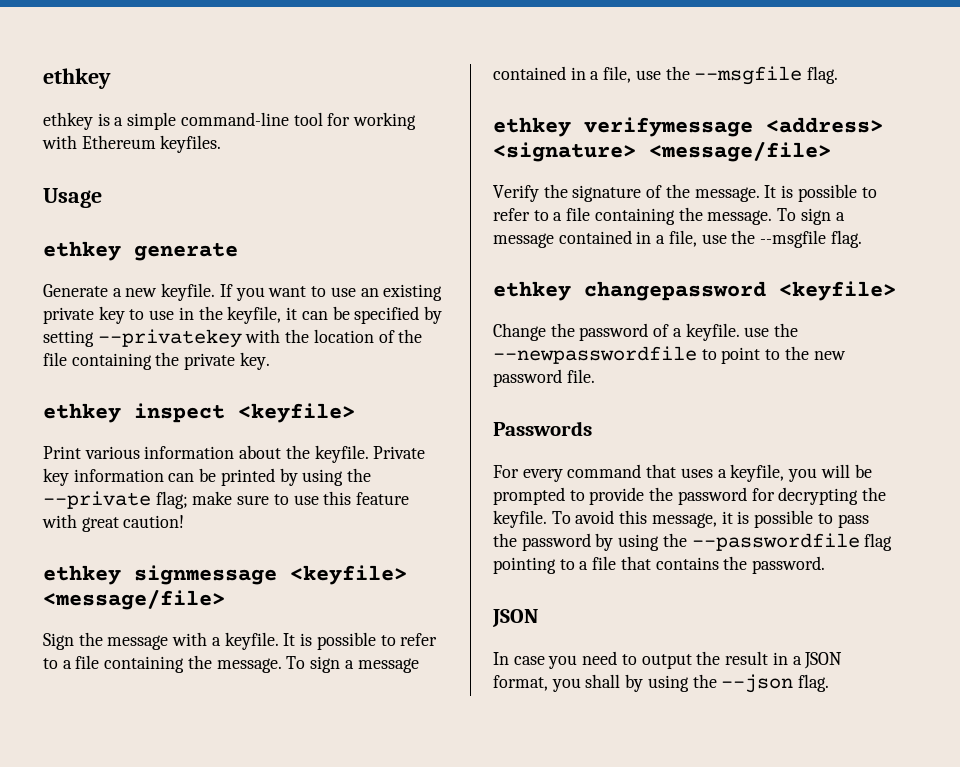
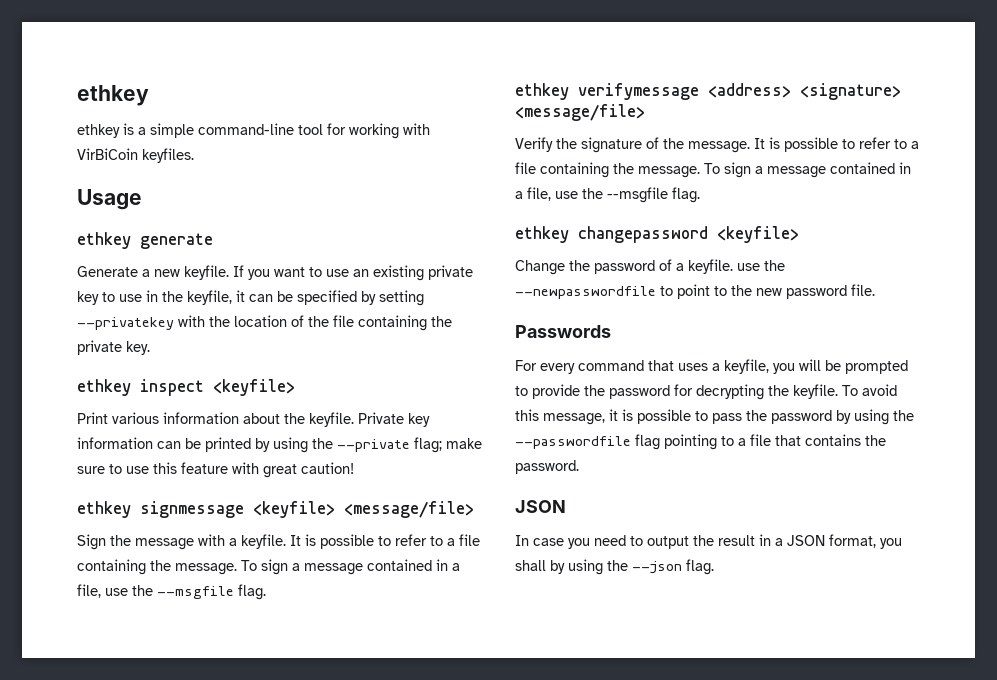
[81,135,156,149] Ethereum -> [77,148,138,160] VirBiCoin

